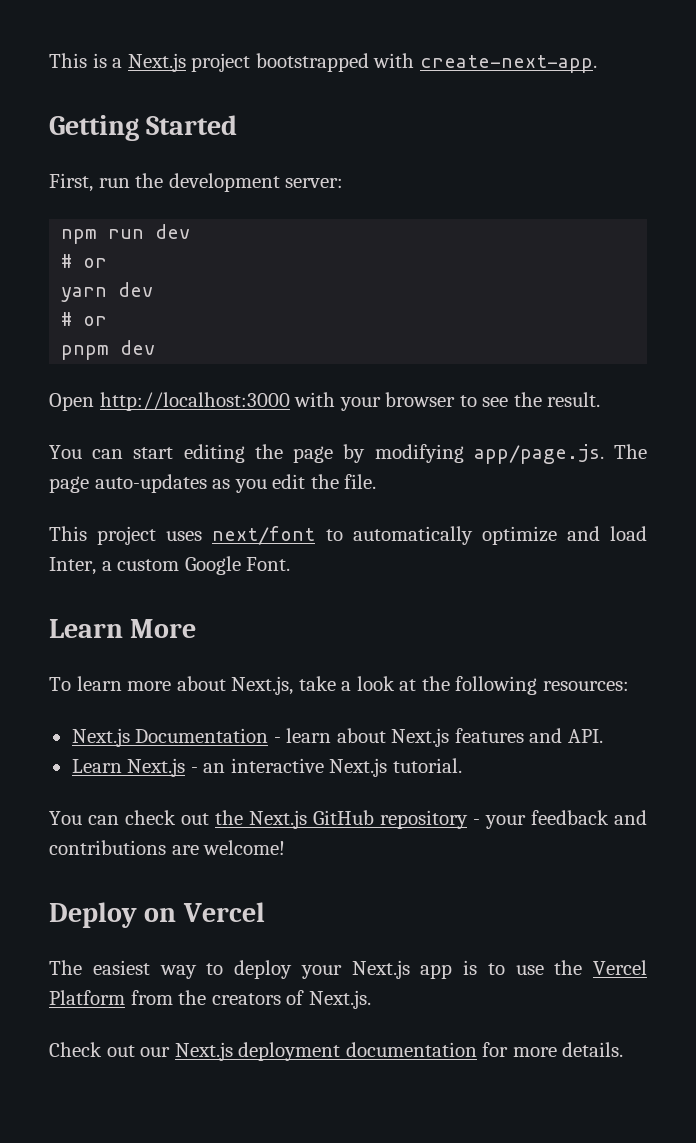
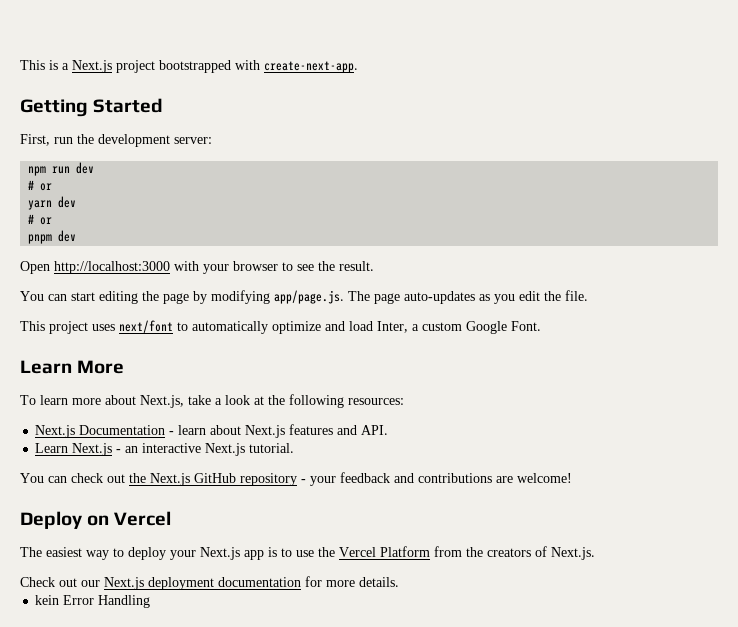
(624, 1049) none -> [35,595,151,608] // kein Error Handling

